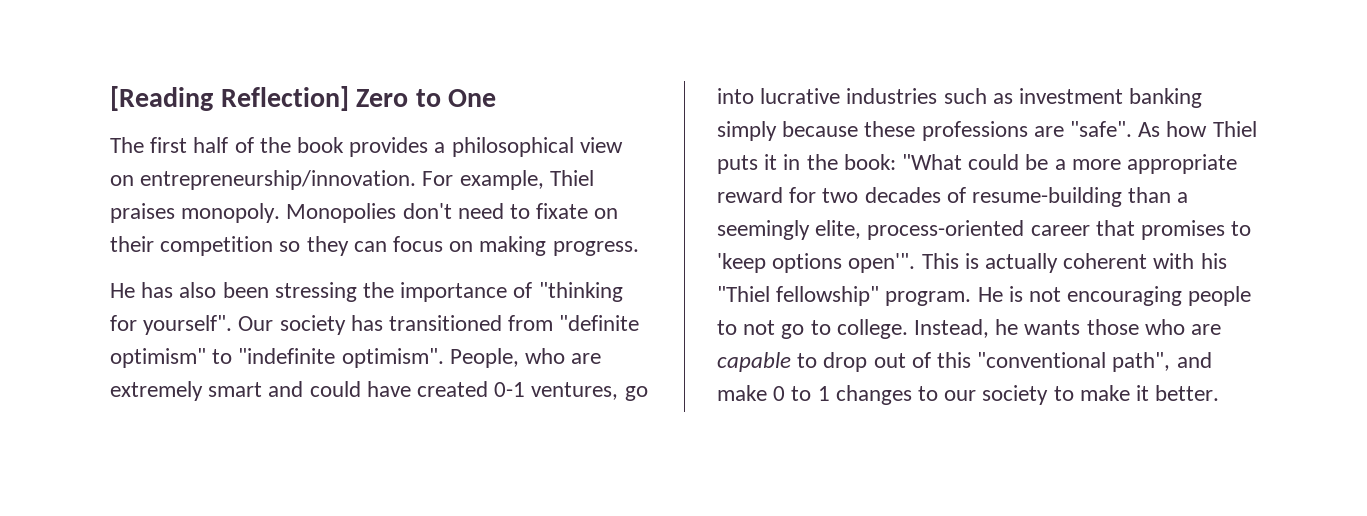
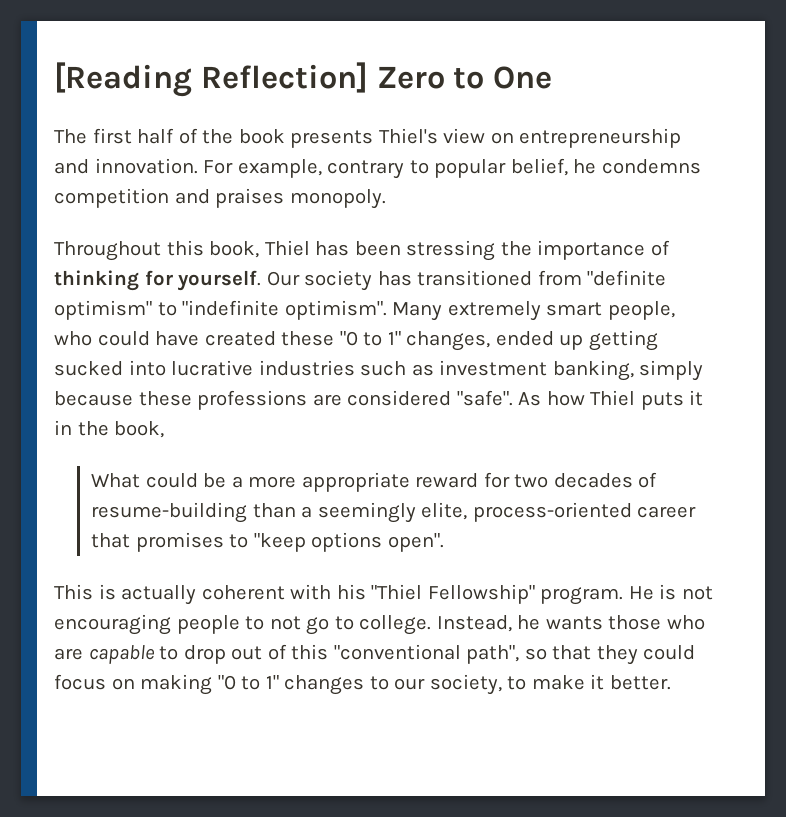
[349,137,623,157] [110,170,594,190] [110,203,619,223] [110,236,639,256] [110,282,217,298] provides a philosophical view on entrepreneurship/innovation. For example, Thiel praises monopoly. Monopolies don't need to fixate on their competition so they can focus on making progress. // He has also -> [290,128,682,148] [54,158,701,179] [54,188,386,209] [54,240,350,261] presents Thiel's view on entrepreneurship and innovation. For example, contrary to popular belief, he condemns competition and praises monopoly. // Throughout this book, Thiel has
[538,282,623,302] [110,315,233,335] "thinking for yourself". -> [54,270,262,291] thinking for yourself.
[449,348,602,368] [110,381,648,401] People, who are extremely smart and could have created 0-1 ventures, go -> [392,301,675,321] [54,330,658,351] [54,361,123,376] Many extremely smart people, who could have created these "0 to 1" changes, ended up getting sucked
[1129,88,1203,108] banking -> [552,360,634,381] banking,
(1064, 131) none -> [347,390,452,406] considered
[843,154,963,170] book: "What -> [114,421,165,438] [91,473,141,488] book, // What
[717,253,916,273] 'keep options open'". -> [253,532,444,552] "keep options open". //
[776,286,880,306] fellowship" -> [427,584,535,604] Fellowship"
[1176,352,1212,368] [717,385,830,401] and make 0 to 1 -> [524,645,696,665] [54,674,279,695] so that they could focus on making "0 to 1"
[982,385,1049,405] society -> [429,674,502,695] society,

